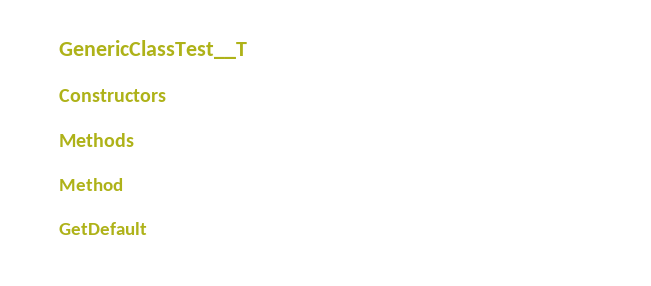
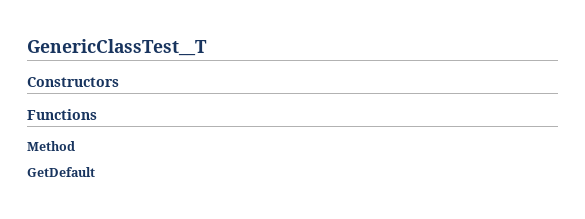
[59,133,134,147] Methods -> [27,109,97,120] Functions

